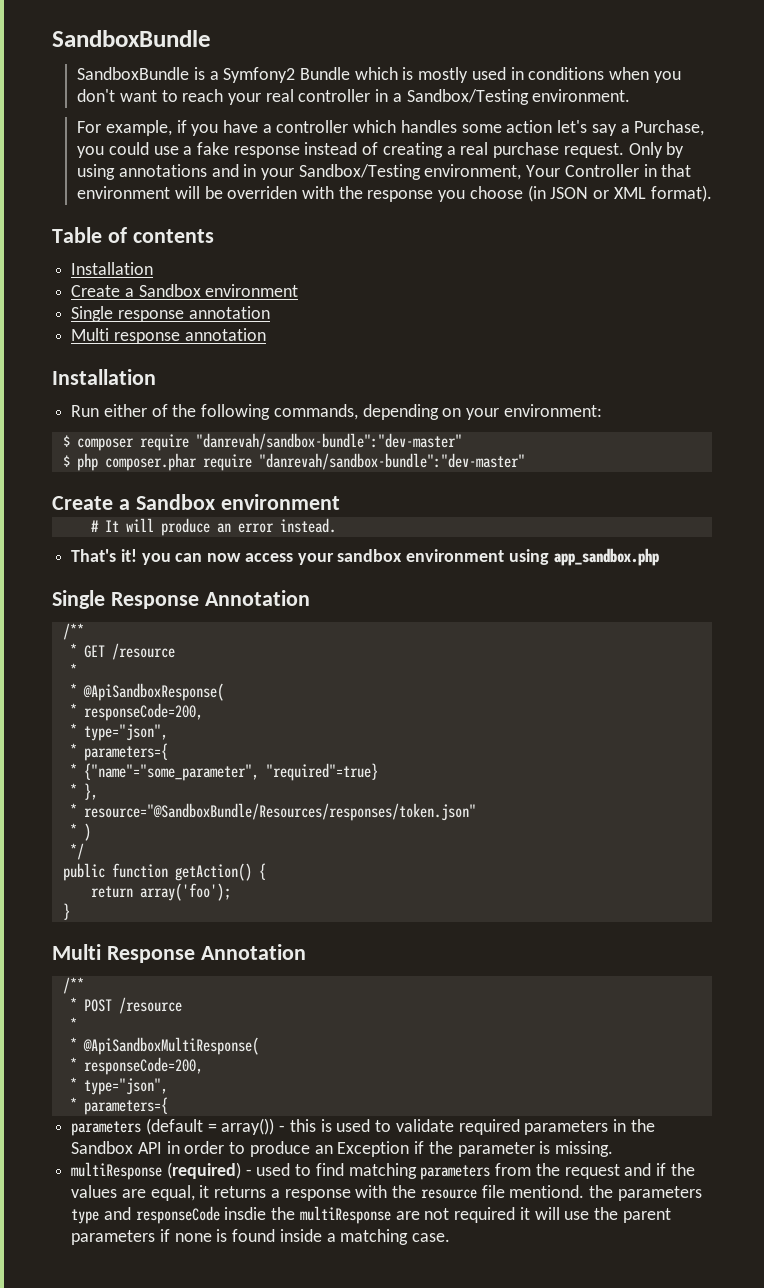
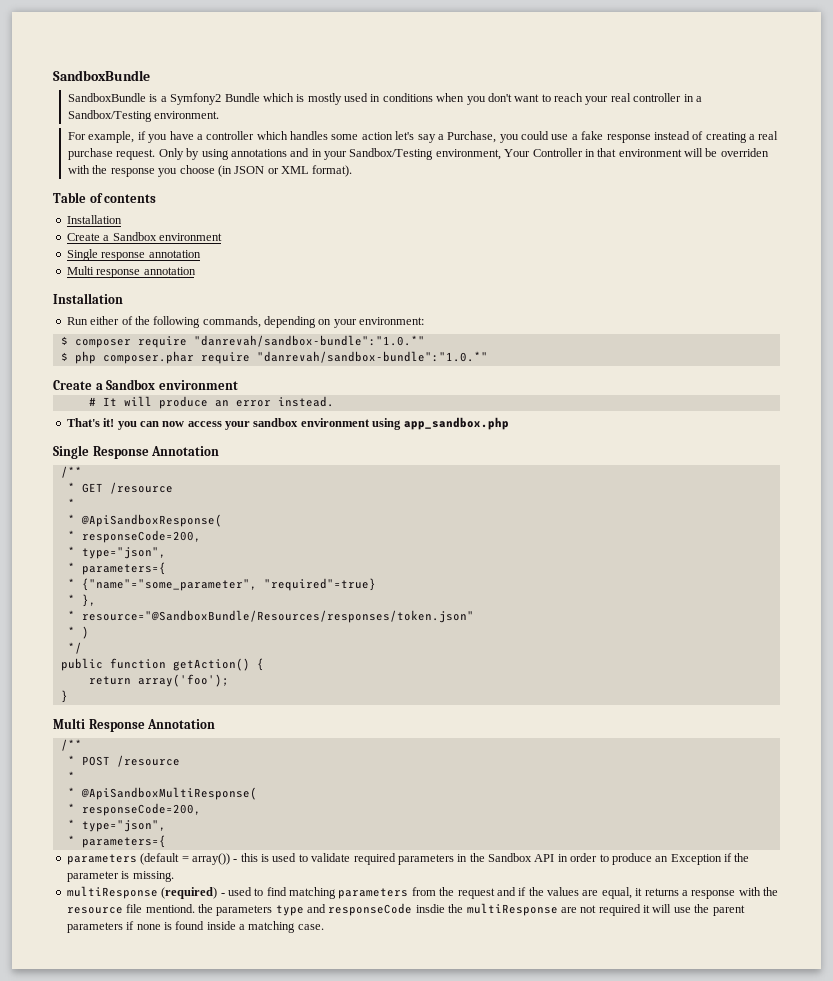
[195,433,462,450] "danrevah/sandbox-bundle":"dev-master" -> [193,335,425,347] "danrevah/sandbox-bundle":"1.0.*"
[258,453,525,470] "danrevah/sandbox-bundle":"dev-master" -> [256,351,488,363] "danrevah/sandbox-bundle":"1.0.*"

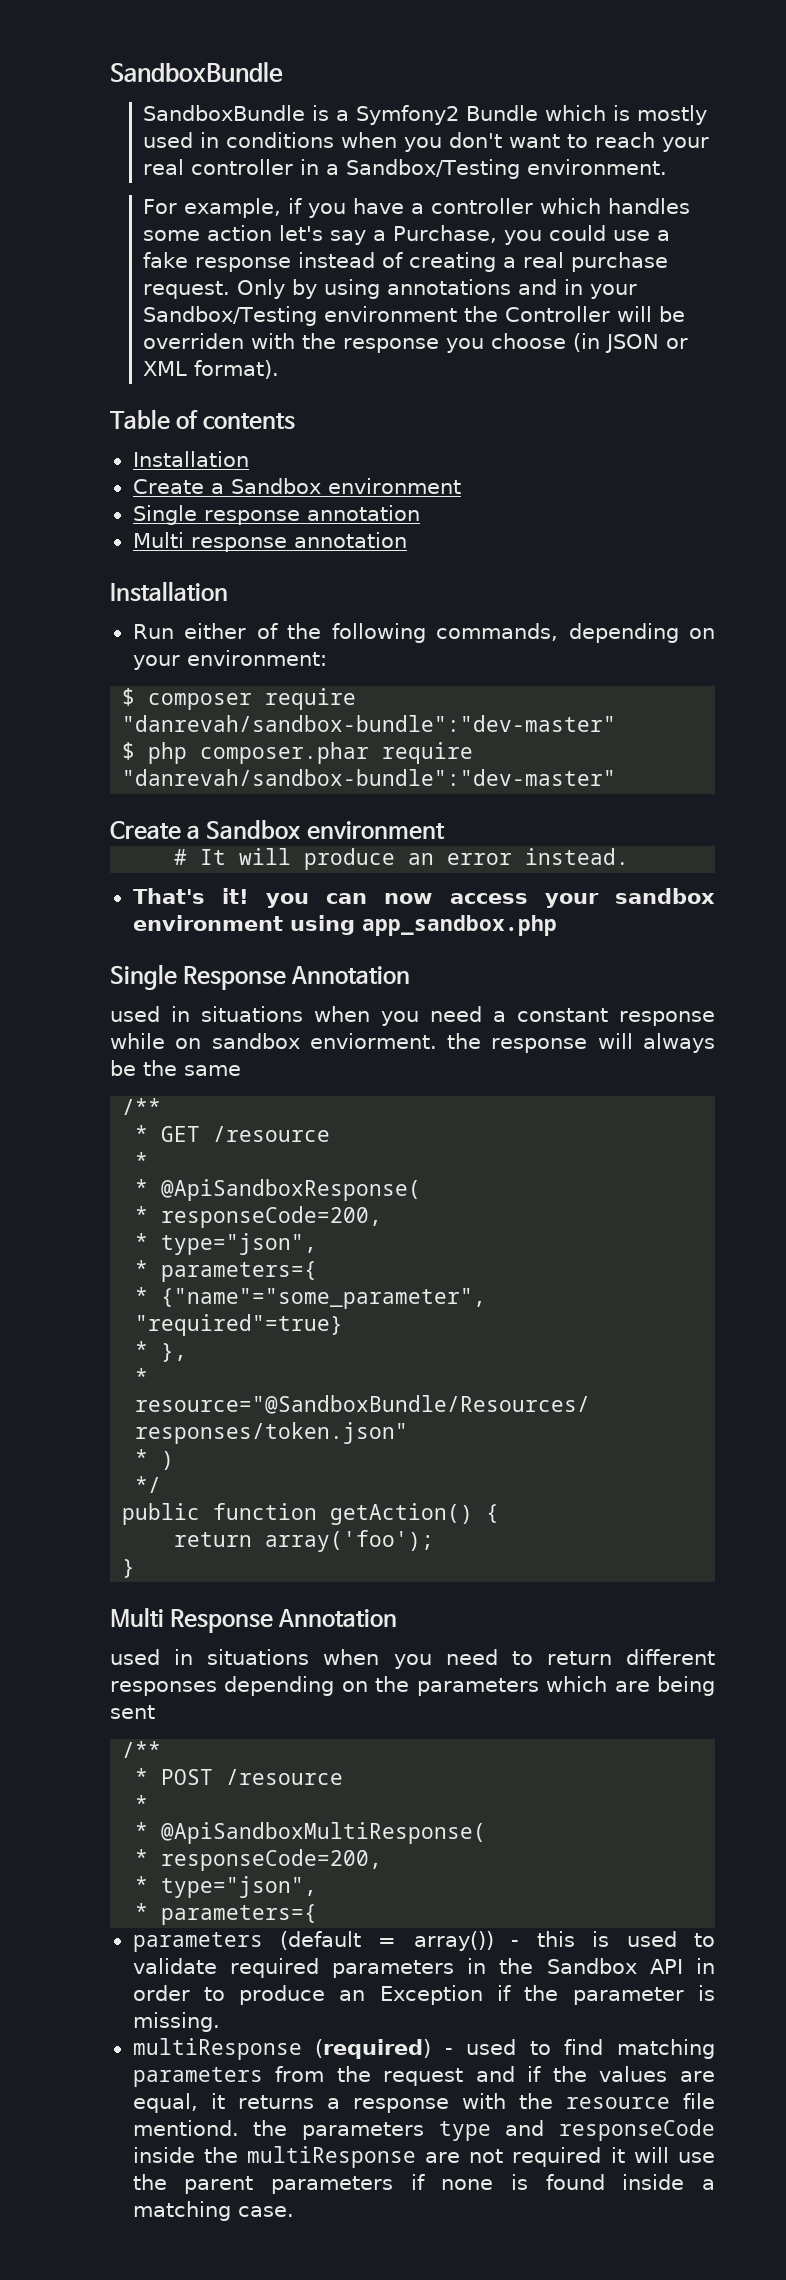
[435,148,682,160] environment, Your Controller in that environment -> [324,306,611,322] environment the Controller
[193,335,425,347] "danrevah/sandbox-bundle":"1.0.*" -> [122,715,617,732] "danrevah/sandbox-bundle":"dev-master"
[256,351,488,363] "danrevah/sandbox-bundle":"1.0.*" -> [122,769,617,786] "danrevah/sandbox-bundle":"dev-master"
(220, 451) none -> [110,1006,715,1026] [110,1033,716,1053] [110,1060,241,1076] // used in situations when you need a constant response while on sandbox enviorment. the response will always be the same
(216, 724) none -> [110,1649,715,1669] [110,1676,716,1696] [110,1705,155,1719] // used in situations when you need to return different responses depending on the parameters which are being sent
[415,904,445,913] insdie -> [132,2147,195,2163] inside

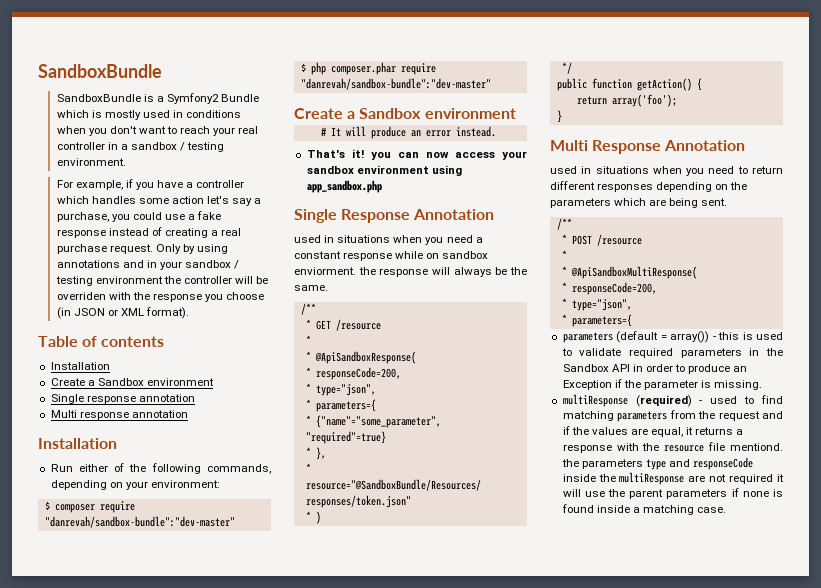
[346,159,521,179] Sandbox/Testing -> [130,142,225,152] sandbox / testing
[393,225,498,243] Purchase, -> [56,212,109,222] purchase,
[143,306,318,326] Sandbox/Testing -> [184,260,240,269] [55,276,93,286] sandbox / testing
[505,306,611,322] Controller -> [183,276,232,284] controller
[184,1065,241,1076] same -> [294,285,328,291] same.
[110,1705,155,1719] sent -> [701,198,728,206] sent.

